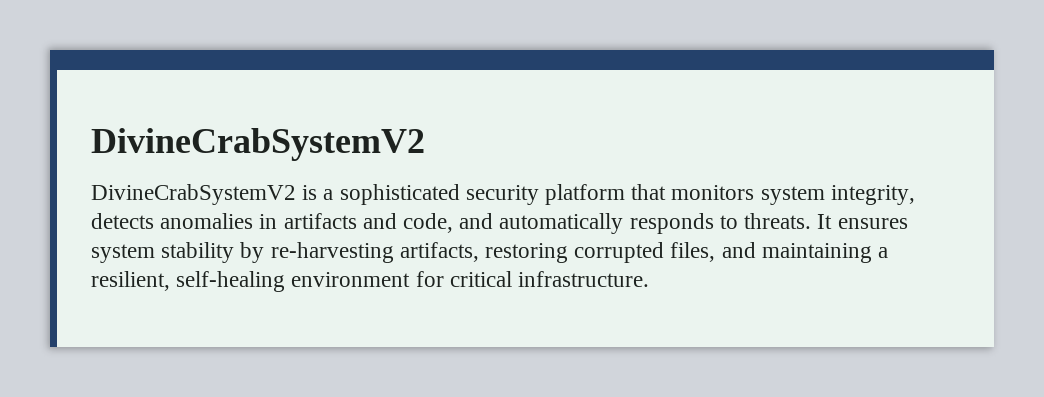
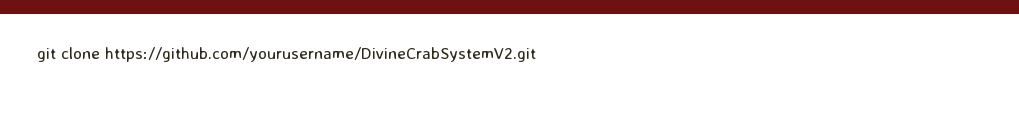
[91,128,425,161] [91,184,915,205] [91,213,908,234] [91,242,889,263] [91,271,650,292] DivineCrabSystemV2 // DivineCrabSystemV2 is a sophisticated security platform that monitors system integrity, detects anomalies in artifacts and code, and automatically responds to threats. It ensures system stability by re-harvesting artifacts, restoring corrupted files, and maintaining a resilient, self-healing environment for critical infrastructure. -> [37,47,536,62] git clone https://github.com/yourusername/DivineCrabSystemV2.git

